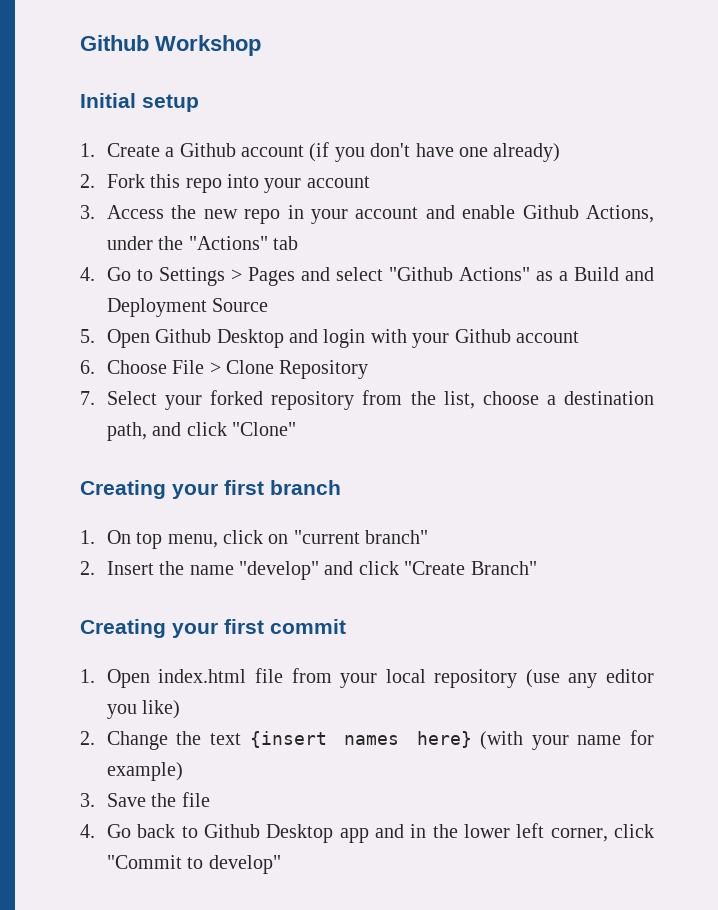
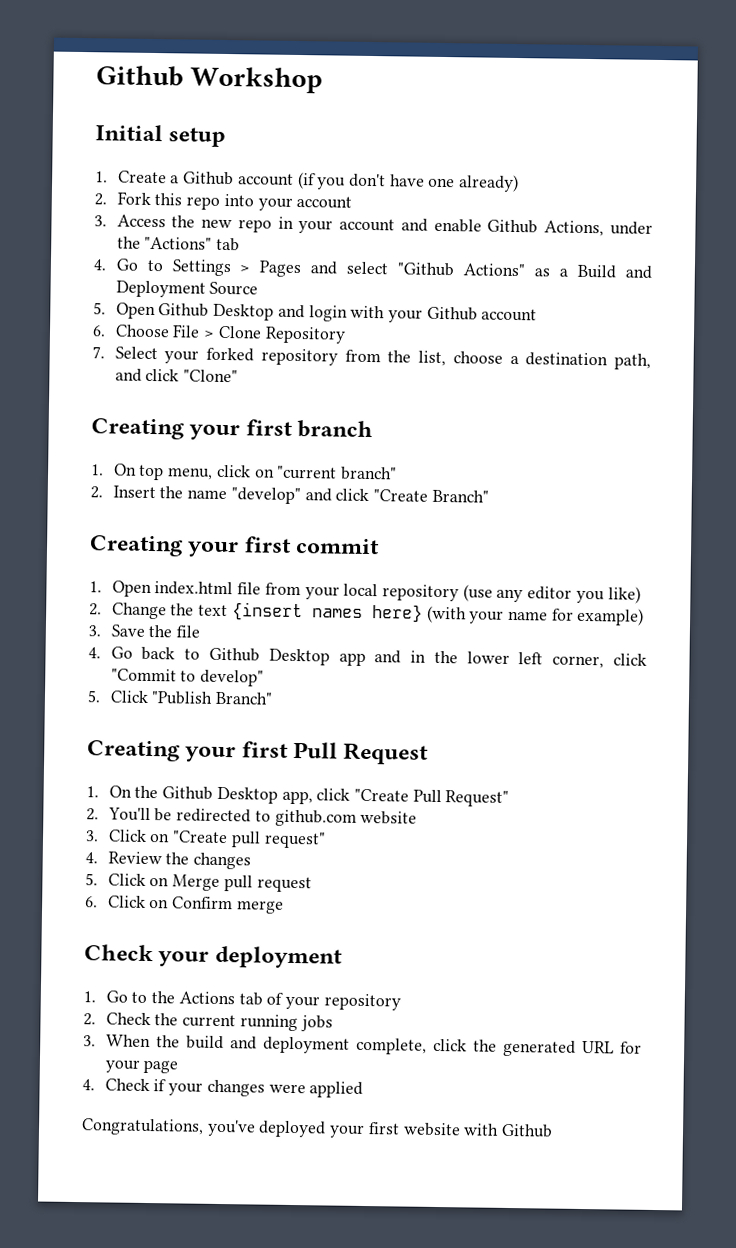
(281, 864) none -> [87,690,274,705] [87,740,430,765] [86,785,510,807] [86,807,418,827] [85,829,326,849] [85,851,252,870] [85,873,312,893] [85,895,284,914] [84,944,343,969] [83,990,401,1011] [83,1012,333,1032] [83,1034,643,1057] [104,1059,179,1074] [82,1078,364,1098] [81,1118,554,1139] // 5. Click "Publish Branch" // Creating your first Pull Request // 1. On the Github Desktop app, click "Create Pull Request" // 2. You'll be redirected to github.com website // 3. Click on "Create pull request" // 4. Review the changes // 5. Click on Merge pull request // 6. Click on Confirm merge // Check your deployment // 1. Go to the Actions tab of your repository // 2. Check the current running jobs // 3. When the build and deployment complete, click the generated URL for your page // 4. Check if your changes were applied // Congratulations, you've deployed your first website with Github

